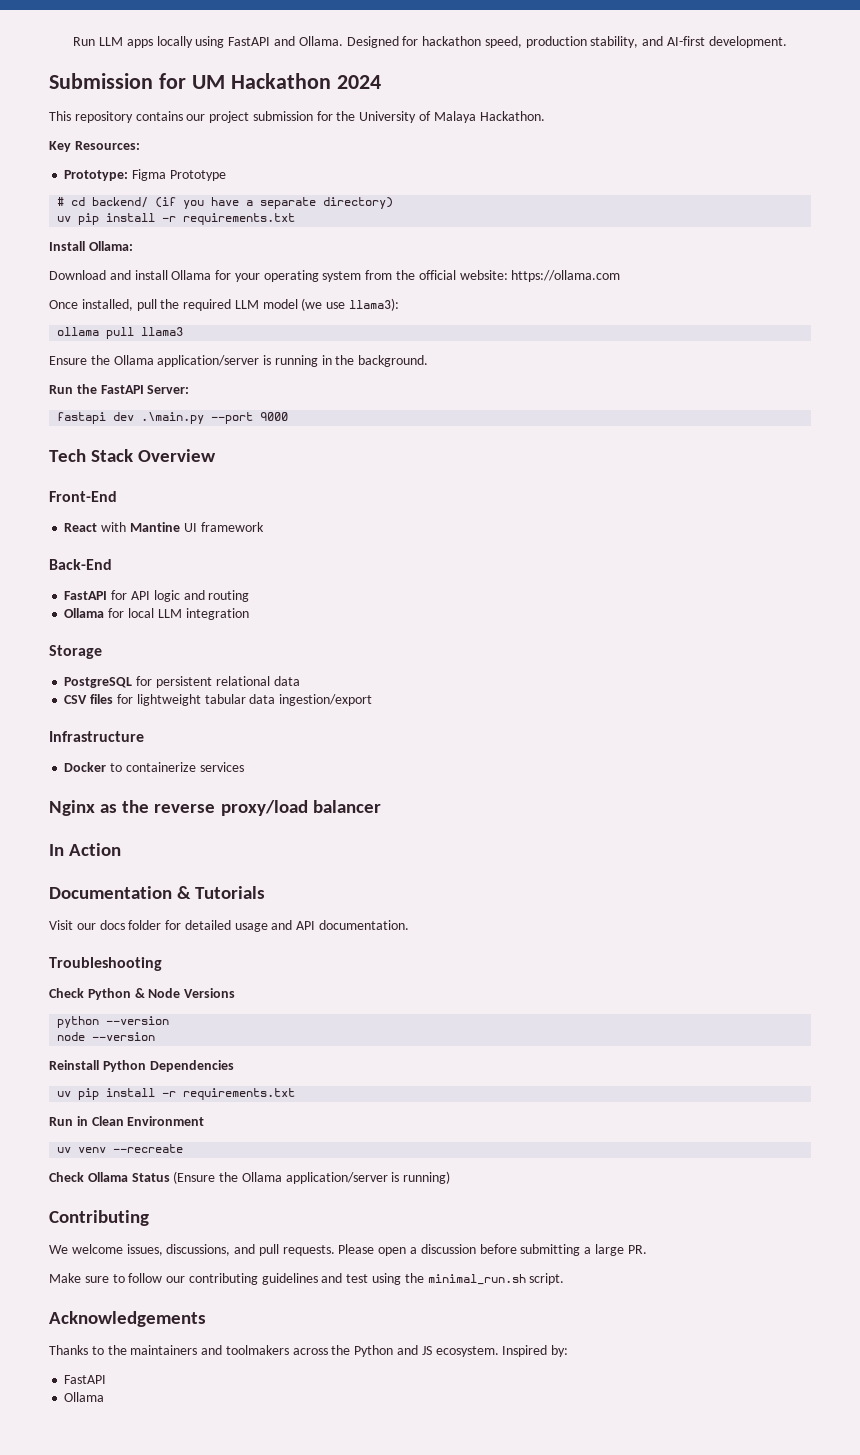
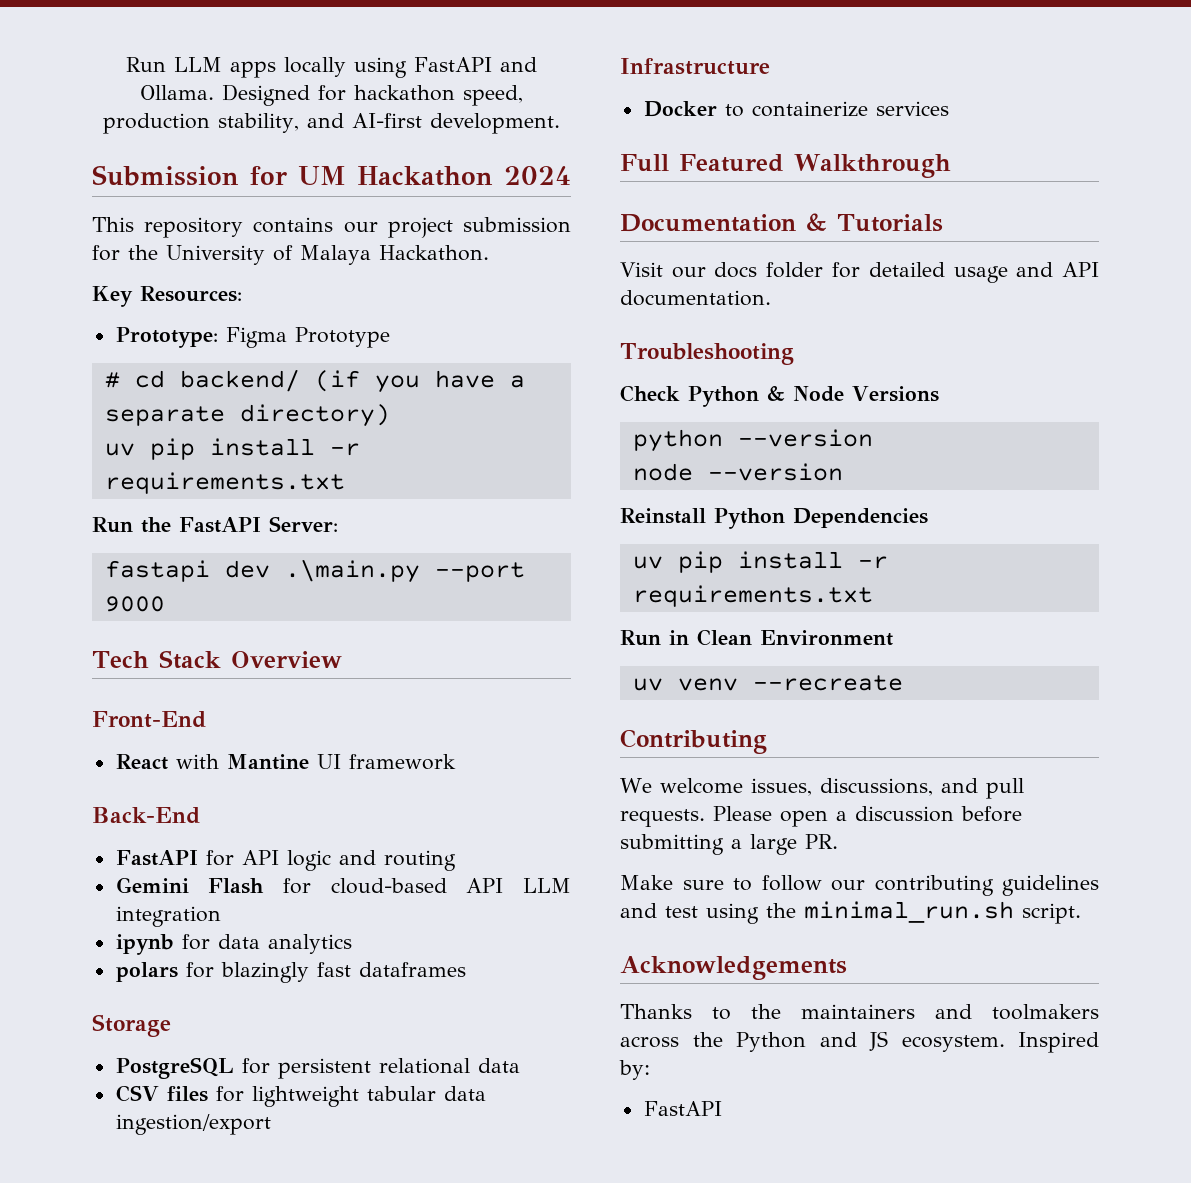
[49,241,133,251] [49,270,621,282] [49,298,400,311] [57,327,184,339] [49,355,429,367] // Install Ollama: // Download and install Ollama for your operating system from the official website: https://ollama.com // Once installed, pull the required LLM model (we use llama3): // ollama pull llama3 // Ensure the Ollama application/server is running in the background. -> (345, 483) none
[64,608,249,620] Ollama for local LLM integration -> [115,877,571,894] [115,906,221,927] [115,934,352,955] [115,962,466,983] Gemini Flash for cloud-based API LLM integration // ipynb for data analytics // polars for blazingly fast dataframes
[49,800,381,816] [49,843,122,856] Nginx as the reverse proxy/load balancer // In Action -> [620,154,951,178] Full Featured Walkthrough
[49,1171,451,1184] // Check Ollama Status (Ensure the Ollama application/server is running) -> (903, 683) none
[64,1392,105,1402] // Ollama -> (722, 1108) none

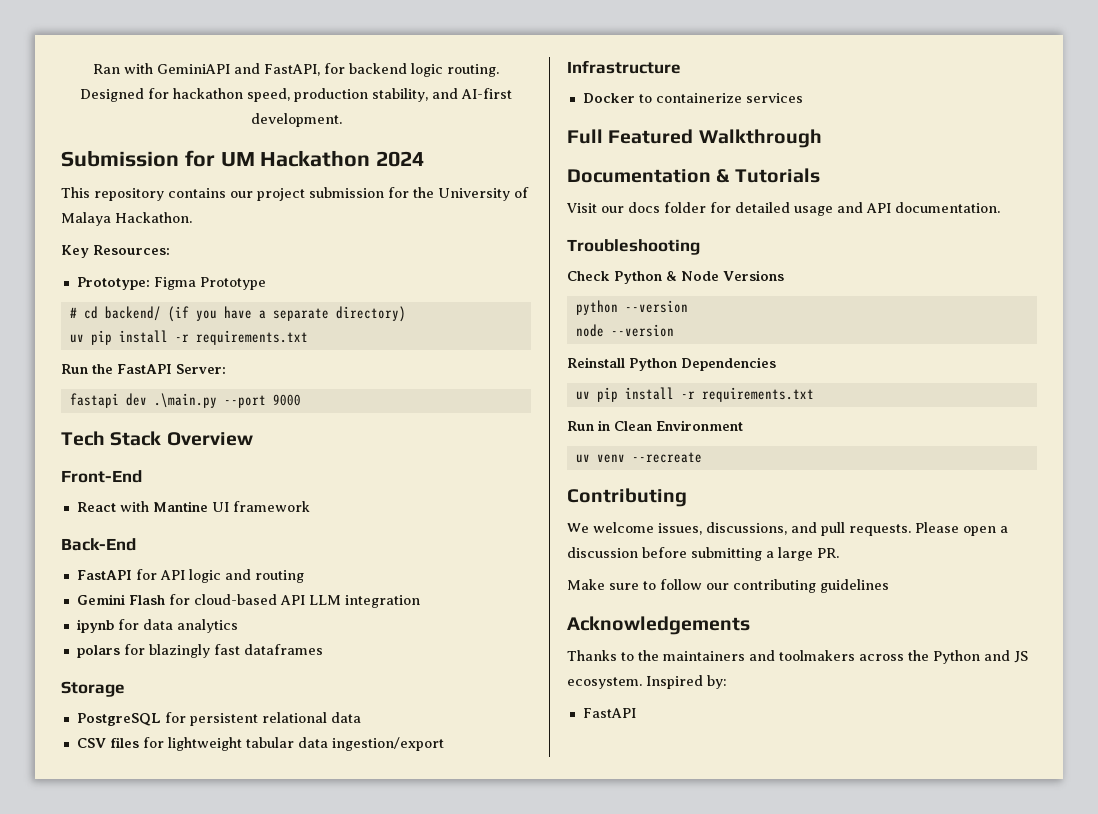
[126,57,537,78] [140,85,214,100] Run LLM apps locally using FastAPI and Ollama. -> [93,63,499,77] Ran with GeminiAPI and FastAPI, for backend logic routing.
[620,901,1081,924] and test using the minimal_run.sh script. -> (889, 586) none

